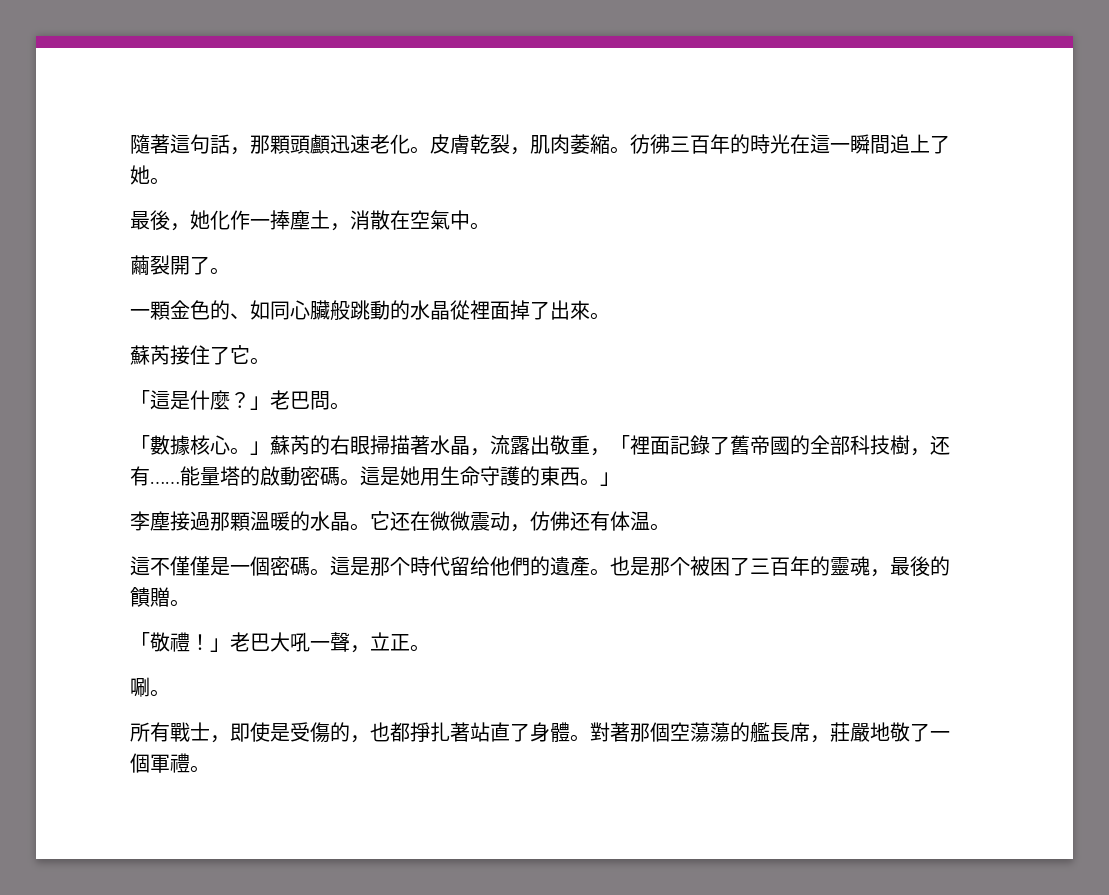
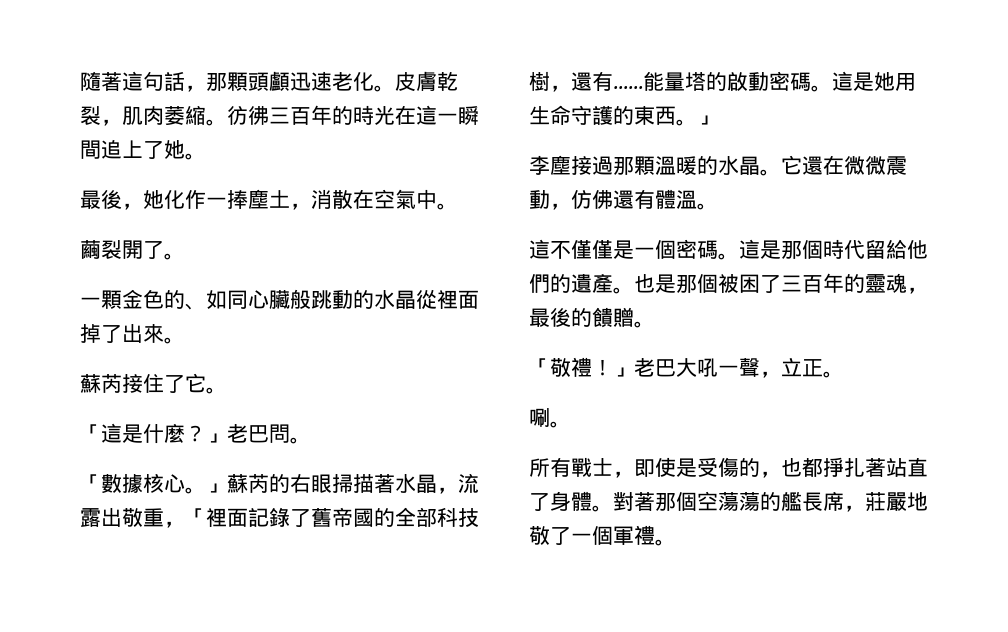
[930,435,950,455] 还 -> [571,72,592,91] 還
[390,511,410,531] 还 -> [802,156,823,175] 還
[490,511,650,532] 动，仿佛还有体温 -> [529,189,697,210] 動，仿佛還有體溫
[390,556,490,576] 个時代留给 -> [802,239,907,259] 個時代留給
[670,557,690,576] 个 -> [697,274,718,293] 個

